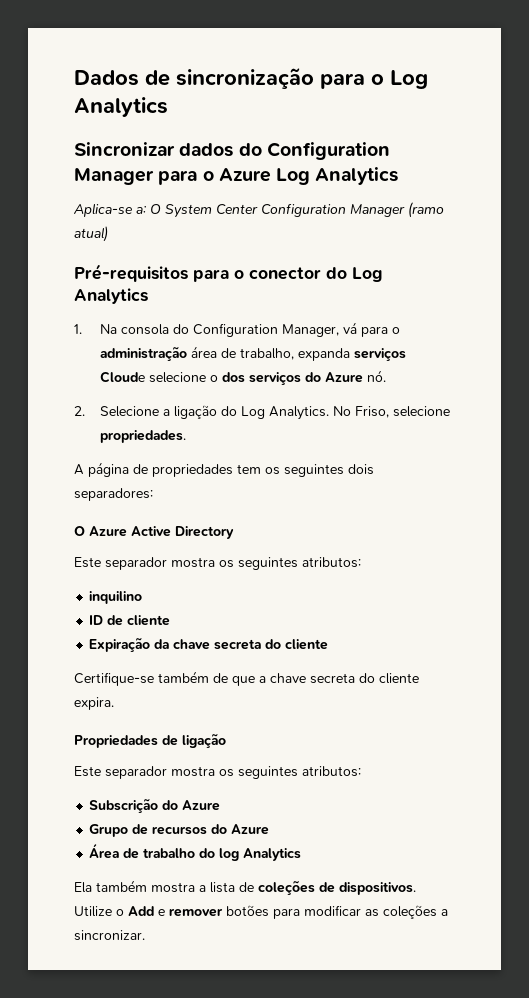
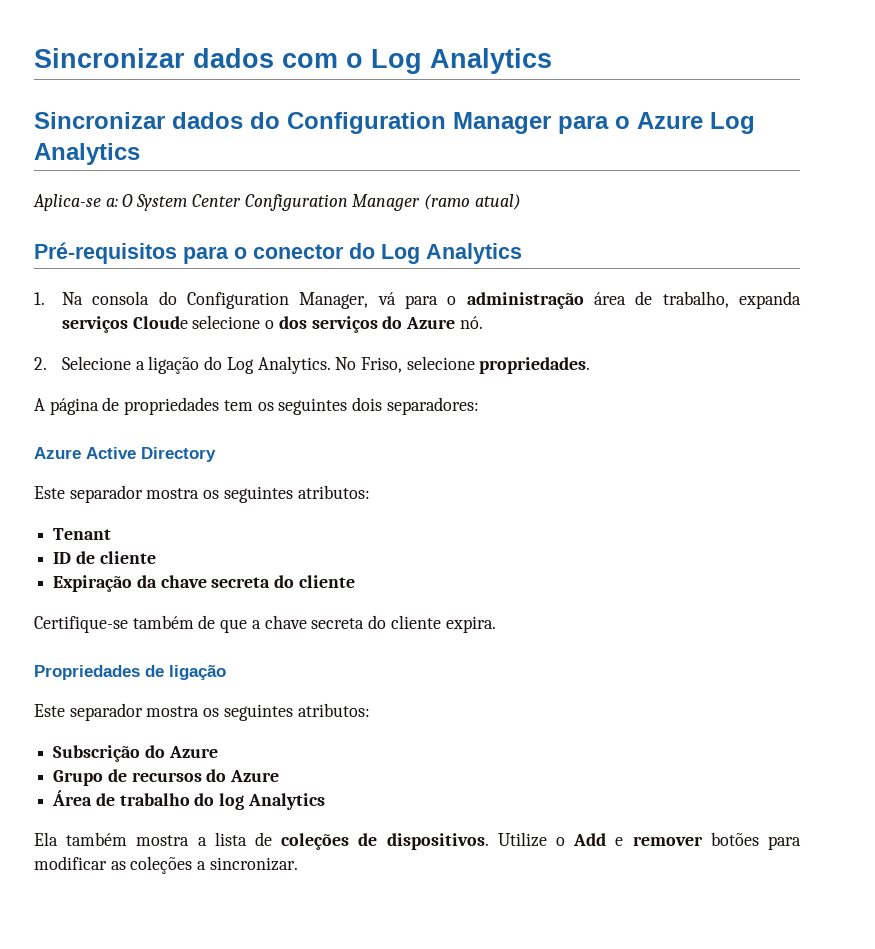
[74,68,365,89] Dados de sincronização para -> [34,48,338,68] Sincronizar dados com
[74,526,85,536] O -> (479, 406) none
[89,591,143,604] inquilino -> [53,528,112,540] Tenant

